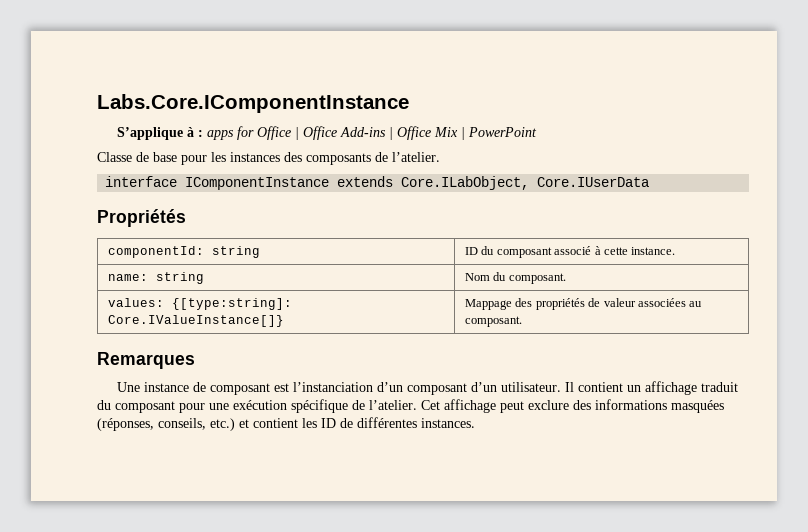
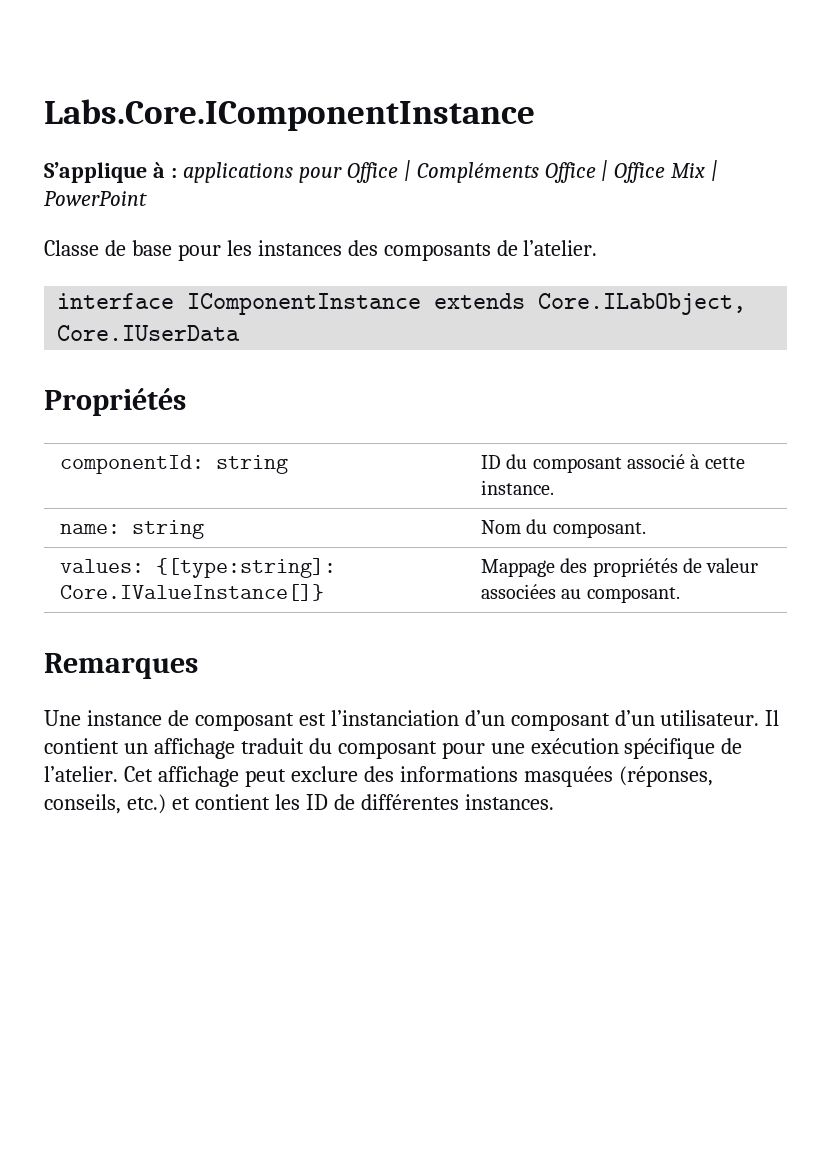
[206,126,386,140] apps for Office | Office Add-ins -> [182,160,596,183] applications pour Office | Compléments Office

